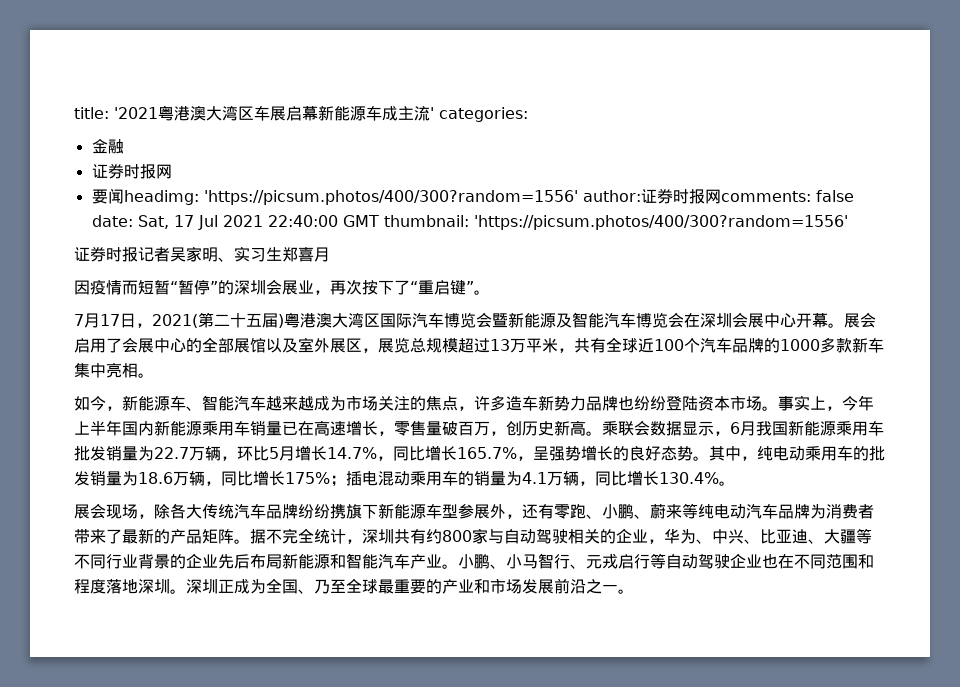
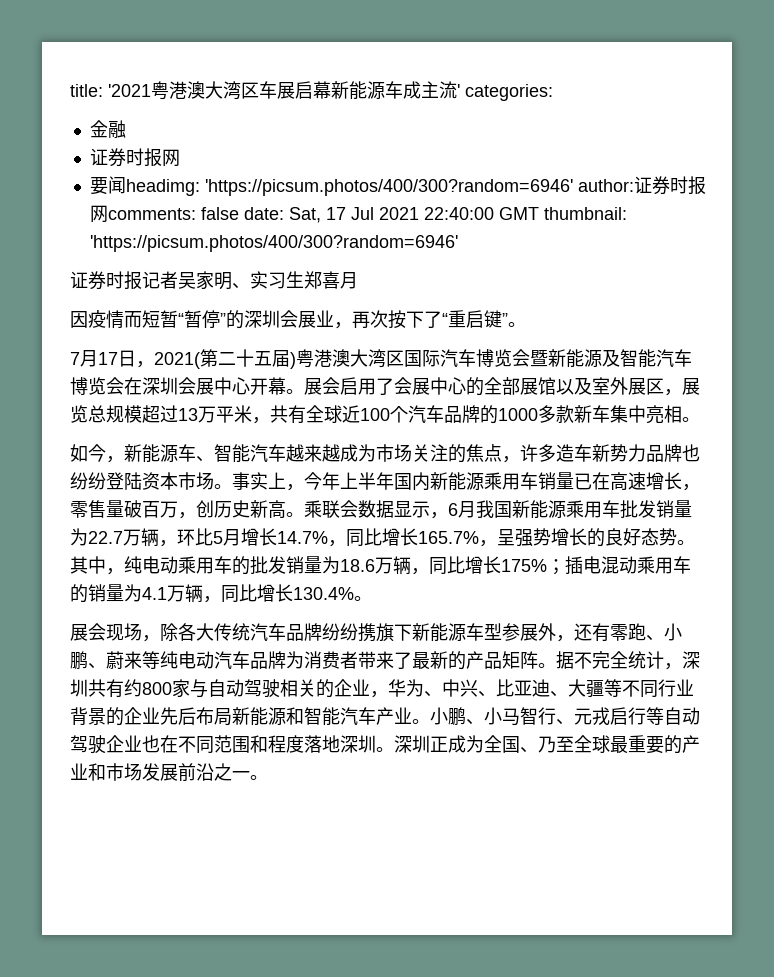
[203,190,578,205] 'https://picsum.photos/400/300?random=1556' -> [204,179,573,196] 'https://picsum.photos/400/300?random=6946'
[473,215,848,230] 'https://picsum.photos/400/300?random=1556' -> [89,235,458,252] 'https://picsum.photos/400/300?random=6946'

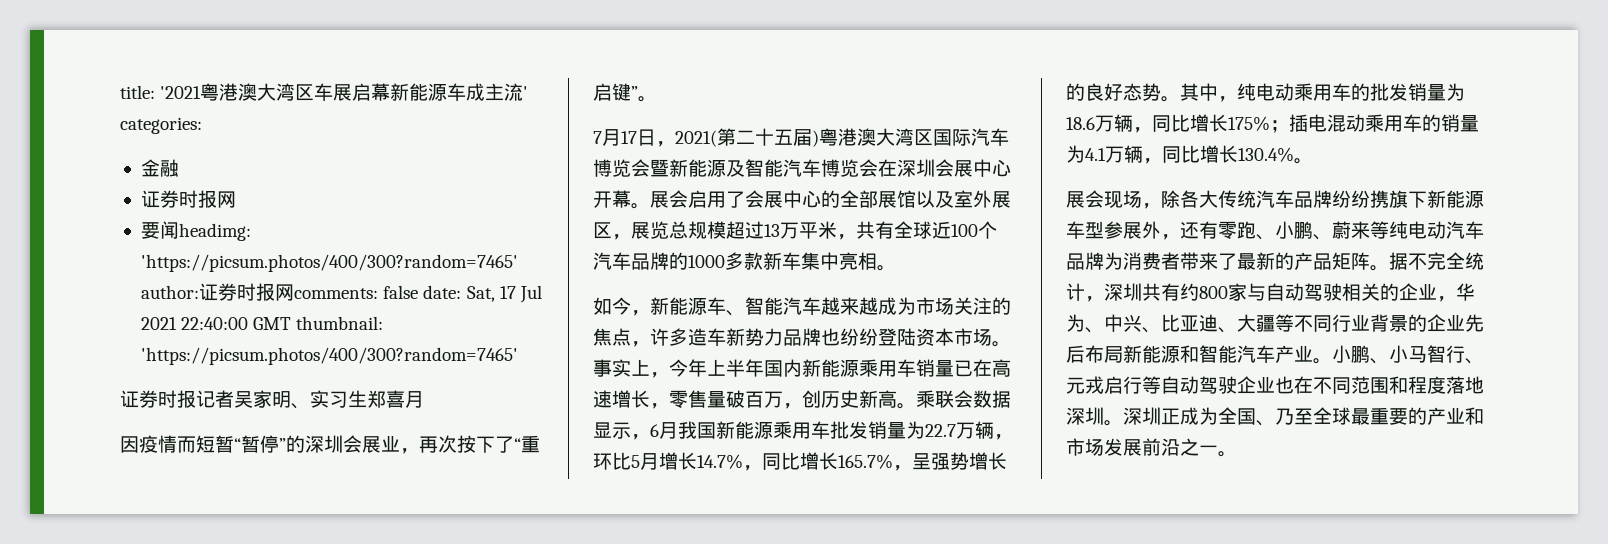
[204,179,573,196] 'https://picsum.photos/400/300?random=6946' -> [140,254,518,272] 'https://picsum.photos/400/300?random=7465'
[89,235,458,252] 'https://picsum.photos/400/300?random=6946' -> [140,347,518,365] 'https://picsum.photos/400/300?random=7465'

